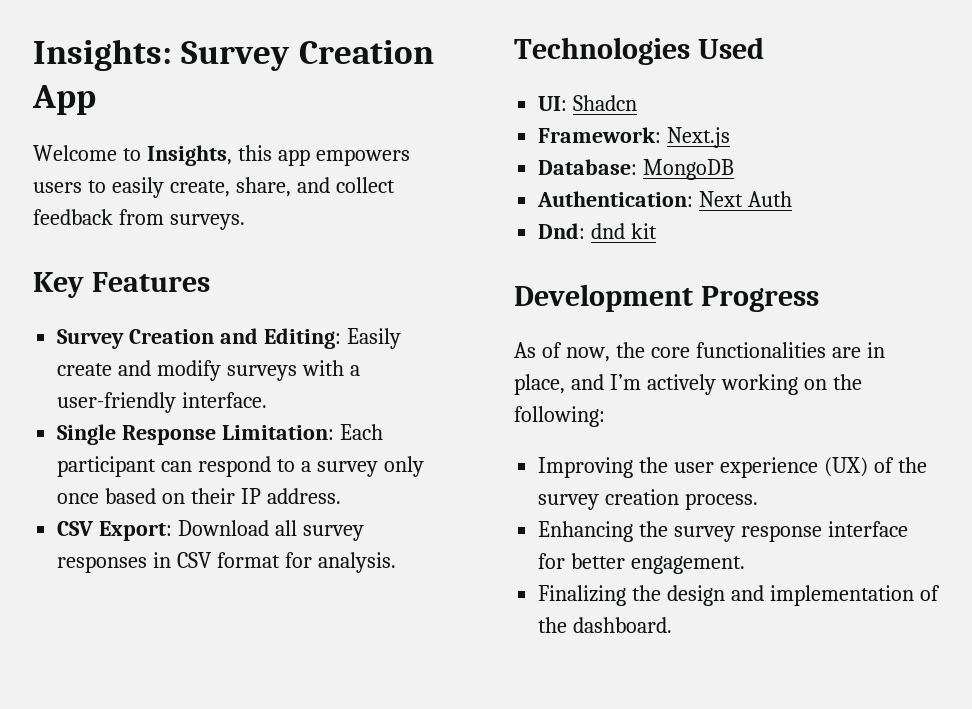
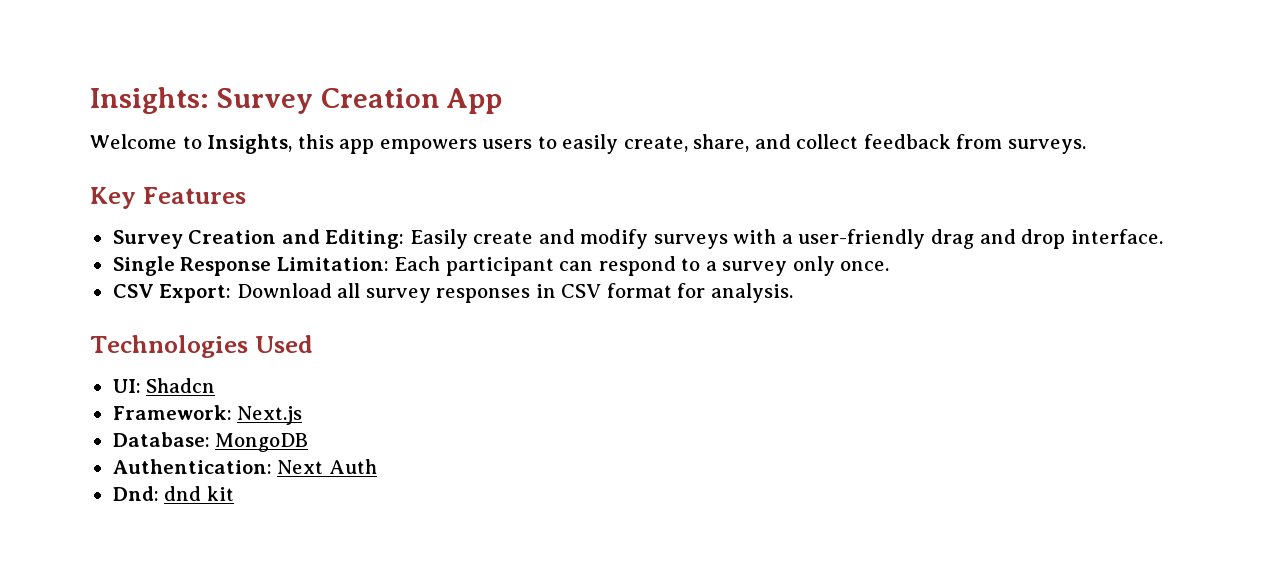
(177, 402) none -> [930,229,1066,249] drag and drop
[57,488,341,504] once based on their IP address. -> [840,261,890,271] once.
[514,284,819,312] [514,342,885,362] [514,374,862,395] [514,406,605,427] [538,457,927,478] [538,489,759,510] [538,521,908,542] [538,553,746,574] [538,585,940,606] [538,617,673,633] // Development Progress // As of now, the core functionalities are in place, and I’m actively working on the following: // Improving the user experience (UX) of the survey creation process. // Enhancing the survey response interface for better engagement. // Finalizing the design and implementation of the dashboard. -> (234, 493) none

